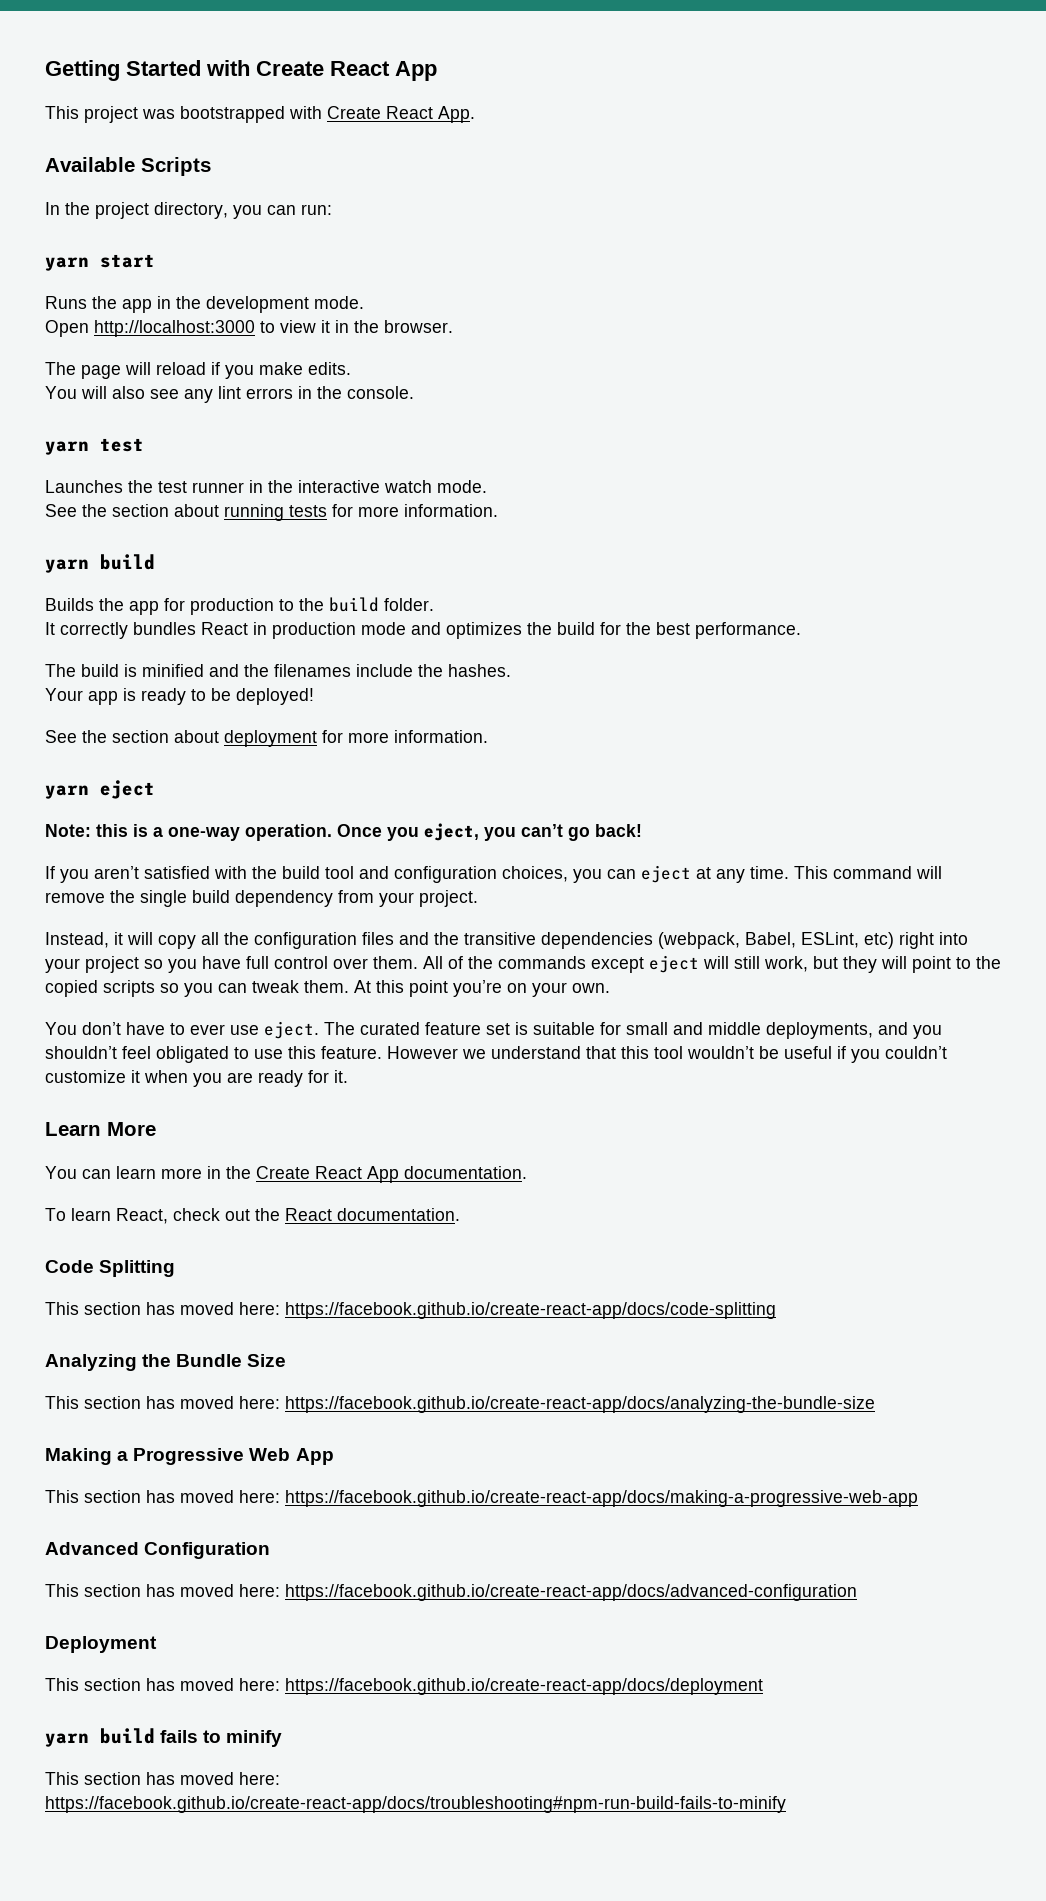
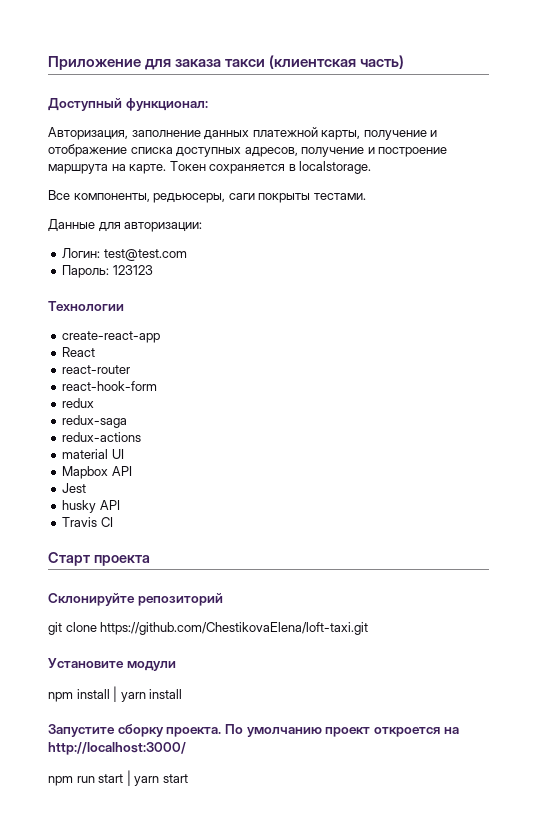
[45,60,437,81] [45,106,475,123] [45,157,211,176] [45,202,332,219] [45,254,155,271] [45,296,364,313] [45,320,453,337] [45,362,351,379] [45,386,414,403] [45,438,144,455] [45,480,487,493] [45,504,498,521] [45,554,155,573] [45,597,434,615] [45,622,801,639] [45,664,511,677] [45,688,314,705] [45,730,488,747] [45,780,155,799] [45,823,642,841] [45,865,942,883] [45,890,478,907] [45,932,968,949] [45,955,1001,973] [45,980,610,997] [45,1021,942,1039] [45,1046,947,1063] [45,1070,348,1087] [45,1122,156,1136] [45,1166,527,1183] [45,1208,460,1224] [45,1260,176,1277] [45,1302,776,1319] [45,1354,287,1371] [45,1396,875,1413] [45,1448,334,1465] [45,1490,918,1507] [45,1542,271,1559] [45,1584,857,1601] [45,1636,157,1653] [45,1678,763,1695] [45,1728,283,1747] [45,1772,280,1785] [45,1796,786,1813] Getting Started with Create React App // This project was bootstrapped with Create React App. // Available Scripts // In the project directory, you can run: // yarn start // Runs the app in the development mode. // Open http://localhost:3000 to view it in the browser. // The page will reload if you make edits. // You will also see any lint errors in the console. // yarn test // Launches the test runner in the interactive watch mode. // See the section about running tests for more information. // yarn build // Builds the app for production to the build folder. // It correctly bundles React in production mode and optimizes the build for the best performance. // The build is minified and the filenames include the hashes. // Your app is ready to be deployed! // See the section about deployment for more information. // yarn eject // Note: this is a one-way operation. Once you eject, you can’t go back! // If you aren’t satisfied with the build tool and configuration choices, you can eject at any time. This command will remove the single build dependency from your project. // Instead, it will copy all the configuration files and the transitive dependencies (webpack, Babel, ESLint, etc) right into your project so you have full control over them. All of the commands except eject will still work, but they will point to the copied scripts so you can tweak them. At this point you’re on your own. // You don’t have to ever use eject. The curated feature set is suitable for small and middle deployments, and you shouldn’t feel obligated to use this feature. However we understand that this tool wouldn’t be useful if you couldn’t customize it when you are ready for it. // Learn More // You can learn more in the Create React App documentation. // To learn React, check out the React documentation. // Code Splitting // This section has moved here: https://facebook.github.io/create-react-app/docs/code-splitting // Analyzing the Bundle Size // This section has moved here: https://facebook.github.io/create-react-app/docs/analyzing-the-bundle-size // Making a Progressive Web App // This section has moved here: https://facebook.github.io/create-react-app/docs/making-a-progressive-web-app // Advanced Configuration // This section has moved here: https://facebook.github.io/create-react-app/docs/advanced-configuration // Deployment // This section has moved here: https://facebook.github.io/create-react-app/docs/deployment // yarn build fails to minify // This section has moved here: https://facebook.github.io/create-react-app/docs/troubleshooting#npm-run-build-fails-to-minify -> [48,55,405,70] [48,98,208,111] [48,127,438,140] [48,144,448,157] [48,161,372,174] [48,190,366,203] [48,219,203,232] [62,248,187,261] [62,265,153,278] [48,301,124,311] [62,331,161,343] [62,347,96,357] [62,365,131,374] [62,381,158,391] [62,398,95,408] [62,415,128,428] [62,432,142,442] [62,449,124,459] [62,466,132,479] [62,483,87,493] [62,500,120,513] [62,517,113,527] [48,552,150,566] [48,593,223,606] [48,622,369,635] [48,658,176,671] [48,686,183,702] [48,724,459,737] [48,742,186,755] [48,770,188,786] Приложение для заказа такси (клиентская часть) // Доступный функционал: // Авторизация, заполнение данных платежной карты, получение и отображение списка доступных адресов, получение и построение маршрута на карте. Токен сохраняется в localstorage. // Все компоненты, редьюсеры, саги покрыты тестами. // Данные для авторизации: // Логин: test@test.com // Пароль: 123123 // Технологии // create-react-app // React // react-router // react-hook-form // redux // redux-saga // redux-actions // material UI // Mapbox API // Jest // husky API // Travis CI // Старт проекта // Склонируйте репозиторий // git clone https://github.com/ChestikovaElena/loft-taxi.git // Установите модули // npm install | yarn install // Запустите сборку проекта. По умолчанию проект откроется на http://localhost:3000/ // npm run start | yarn start

